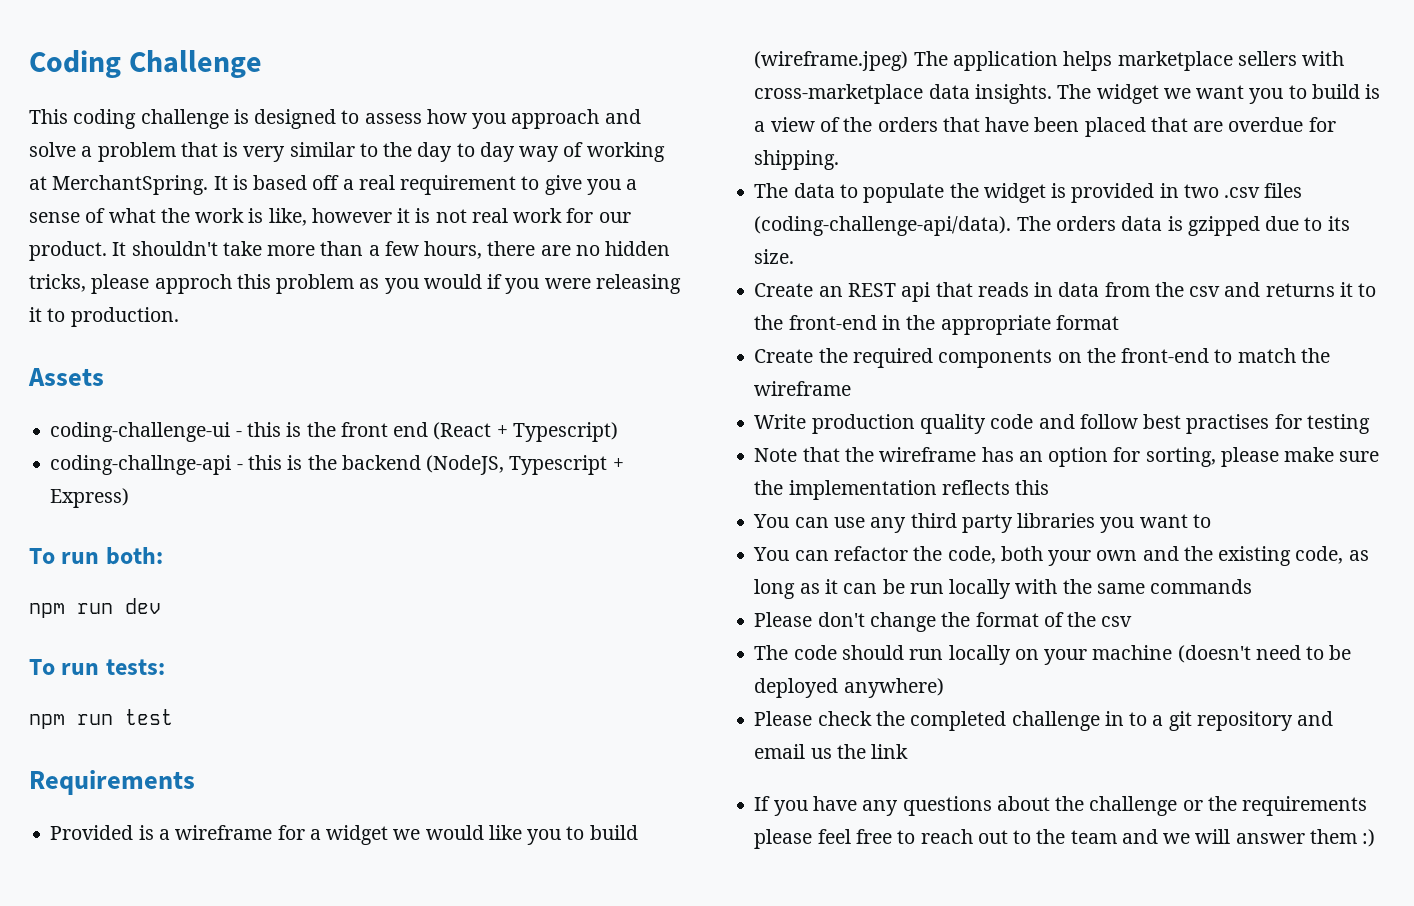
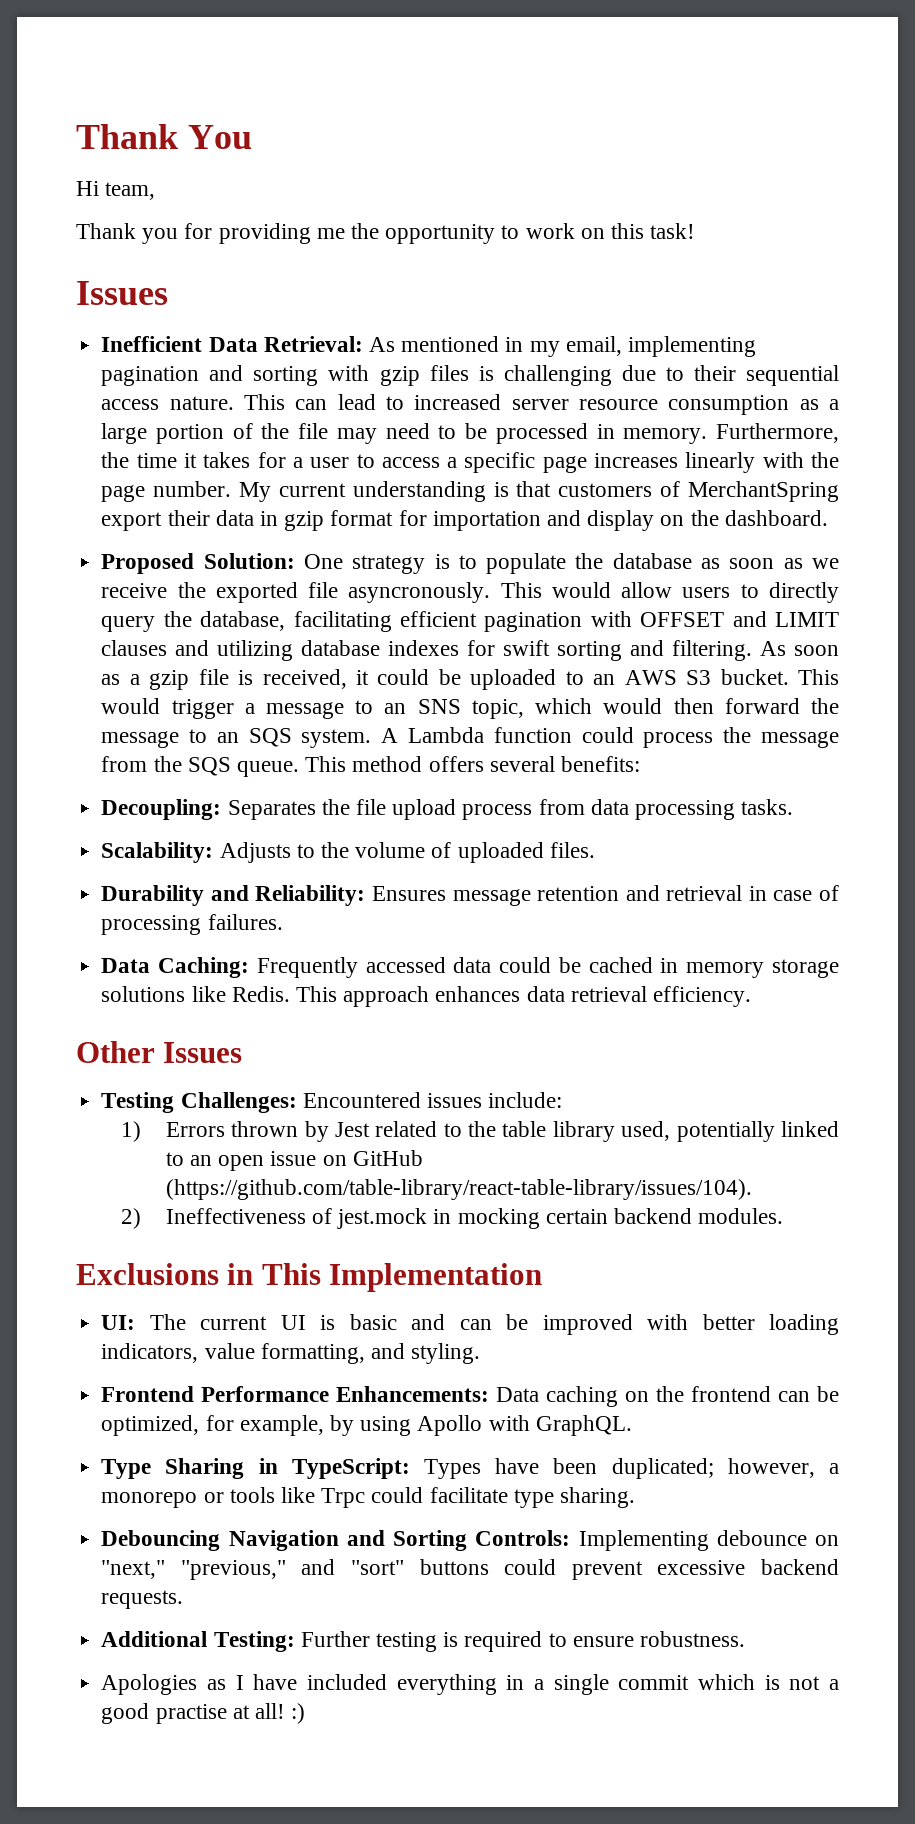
[29,50,263,78] [29,109,641,129] [29,142,665,162] [29,175,638,195] [29,208,631,226] [29,241,671,261] [29,274,681,294] [29,307,179,327] [28,368,104,386] [50,422,618,442] [50,455,624,475] [50,488,130,508] [29,547,163,565] [29,598,161,618] [29,659,165,675] [29,709,173,729] [29,770,195,795] [50,825,638,845] [754,51,1345,71] [754,84,1381,104] [754,117,1336,137] [754,150,840,170] [754,183,1303,203] [754,216,1350,236] [754,249,795,264] [754,282,1377,302] [754,315,1119,335] [754,348,1330,368] [754,381,852,396] [754,414,1370,434] [754,447,1380,467] [754,480,1050,500] [753,513,1211,533] [753,546,1369,566] [754,579,1253,599] [754,612,1133,632] [754,645,1352,665] [754,678,944,698] [754,711,1334,731] [754,744,909,759] [754,796,1368,816] [754,829,1357,849] Coding Challenge // This coding challenge is designed to assess how you approach and solve a problem that is very similar to the day to day way of working at MerchantSpring. It is based off a real requirement to give you a sense of what the work is like, however it is not real work for our product. It shouldn't take more than a few hours, there are no hidden tricks, please approch this problem as you would if you were releasing it to production. // Assets // coding-challenge-ui - this is the front end (React + Typescript) // coding-challnge-api - this is the backend (NodeJS, Typescript + Express) // To run both: // npm run dev // To run tests: // npm run test // Requirements // Provided is a wireframe for a widget we would like you to build (wireframe.jpeg) The application helps marketplace sellers with cross-marketplace data insights. The widget we want you to build is a view of the orders that have been placed that are overdue for shipping. // The data to populate the widget is provided in two .csv files (coding-challenge-api/data). The orders data is gzipped due to its size. // Create an REST api that reads in data from the csv and returns it to the front-end in the appropriate format // Create the required components on the front-end to match the wireframe // Write production quality code and follow best practises for testing // Note that the wireframe has an option for sorting, please make sure the implementation reflects this // You can use any third party libraries you want to // You can refactor the code, both your own and the existing code, as long as it can be run locally with the same commands // Please don't change the format of the csv // The code should run locally on your machine (doesn't need to be deployed anywhere) // Please check the completed challenge in to a git repository and email us the link // If you have any questions about the challenge or the requirements please feel free to reach out to the team and we will answer them -> [76,124,252,149] [76,181,156,200] [76,223,696,244] [76,281,168,305] [101,336,756,357] [101,365,839,386] [101,394,839,415] [101,423,840,444] [101,452,839,473] [101,481,839,502] [101,510,828,531] [101,553,840,574] [101,582,839,603] [101,611,840,632] [101,640,840,661] [101,669,840,690] [101,698,840,719] [101,727,839,748] [101,756,640,777] [101,799,794,820] [101,842,595,863] [101,885,840,906] [101,914,283,935] [101,957,839,978] [101,986,751,1007] [76,1041,243,1063] [101,1092,563,1113] [120,1121,839,1142] [165,1150,423,1171] [165,1179,752,1200] [120,1208,784,1229] [76,1263,543,1292] [101,1314,840,1335] [101,1343,481,1364] [101,1386,840,1407] [101,1415,632,1436] [101,1458,839,1479] [101,1487,635,1508] [101,1530,839,1551] [101,1559,839,1580] [101,1590,184,1609] [101,1631,745,1652] [101,1674,840,1695] [101,1703,285,1724] Thank You // Hi team, // Thank you for providing me the opportunity to work on this task! // Issues // Inefficient Data Retrieval: As mentioned in my email, implementing pagination and sorting with gzip files is challenging due to their sequential access nature. This can lead to increased server resource consumption as a large portion of the file may need to be processed in memory. Furthermore, the time it takes for a user to access a specific page increases linearly with the page number. My current understanding is that customers of MerchantSpring export their data in gzip format for importation and display on the dashboard. // Proposed Solution: One strategy is to populate the database as soon as we receive the exported file asyncronously. This would allow users to directly query the database, facilitating efficient pagination with OFFSET and LIMIT clauses and utilizing database indexes for swift sorting and filtering. As soon as a gzip file is received, it could be uploaded to an AWS S3 bucket. This would trigger a message to an SNS topic, which would then forward the message to an SQS system. A Lambda function could process the message from the SQS queue. This method offers several benefits: // Decoupling: Separates the file upload process from data processing tasks. // Scalability: Adjusts to the volume of uploaded files. // Durability and Reliability: Ensures message retention and retrieval in case of processing failures. // Data Caching: Frequently accessed data could be cached in memory storage solutions like Redis. This approach enhances data retrieval efficiency. // Other Issues // Testing Challenges: Encountered issues include: // 1) Errors thrown by Jest related to the table library used, potentially linked to an open issue on GitHub (https://github.com/table-library/react-table-library/issues/104). // 2) Ineffectiveness of jest.mock in mocking certain backend modules. // Exclusions in This Implementation // UI: The current UI is basic and can be improved with better loading indicators, value formatting, and styling. // Frontend Performance Enhancements: Data caching on the frontend can be optimized, for example, by using Apollo with GraphQL. // Type Sharing in TypeScript: Types have been duplicated; however, a monorepo or tools like Trpc could facilitate type sharing. // Debouncing Navigation and Sorting Controls: Implementing debounce on "next," "previous," and "sort" buttons could prevent excessive backend requests. // Additional Testing: Further testing is required to ensure robustness. // Apologies as I have included everything in a single commit which is not a good practise at all!

